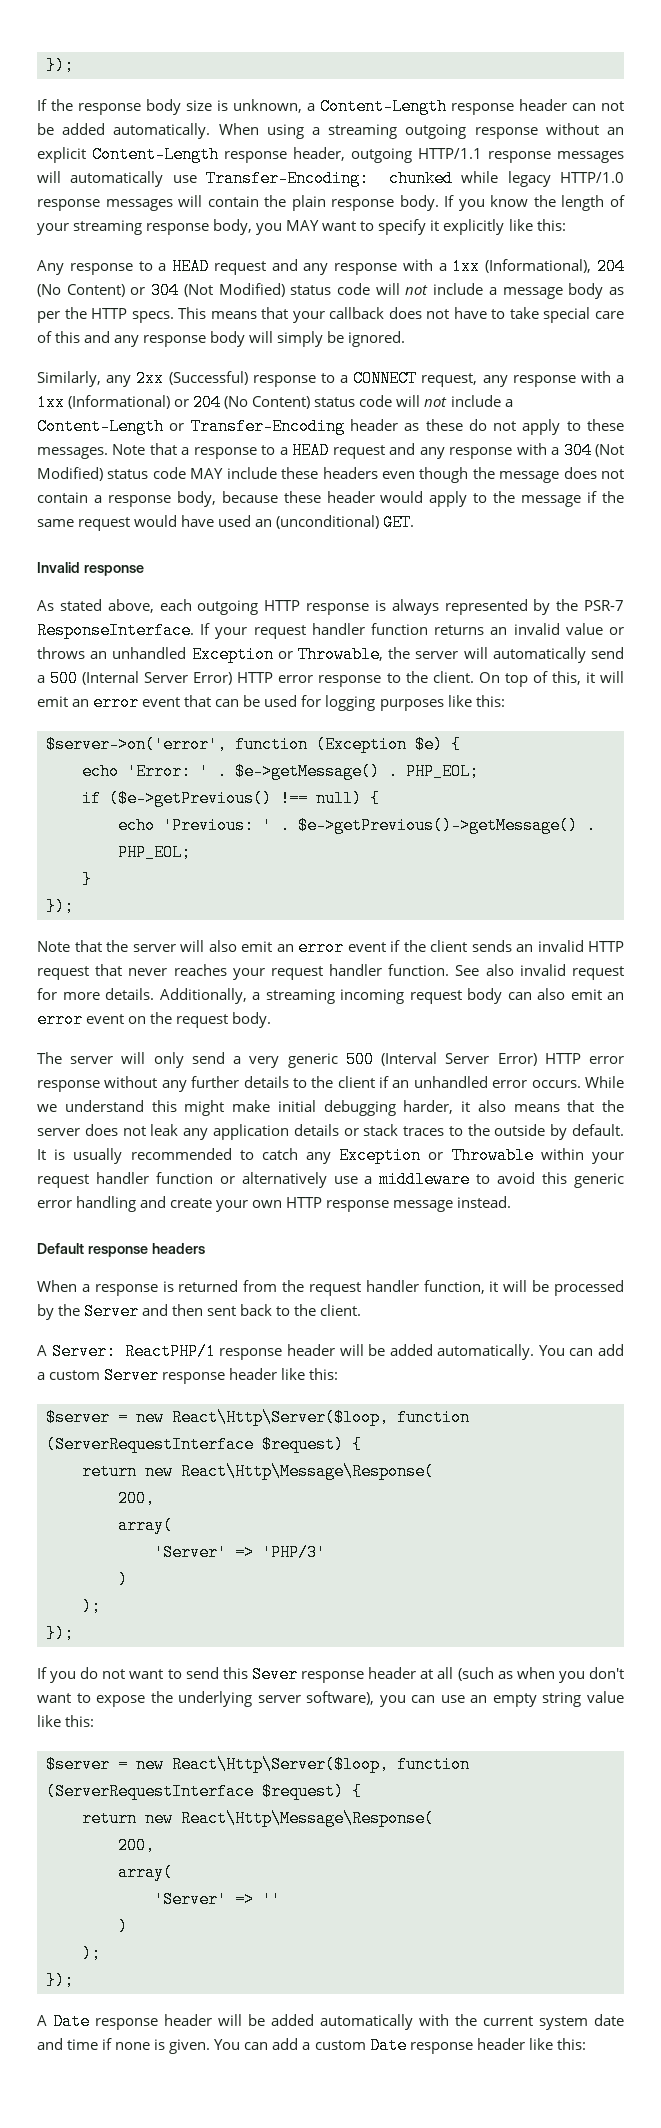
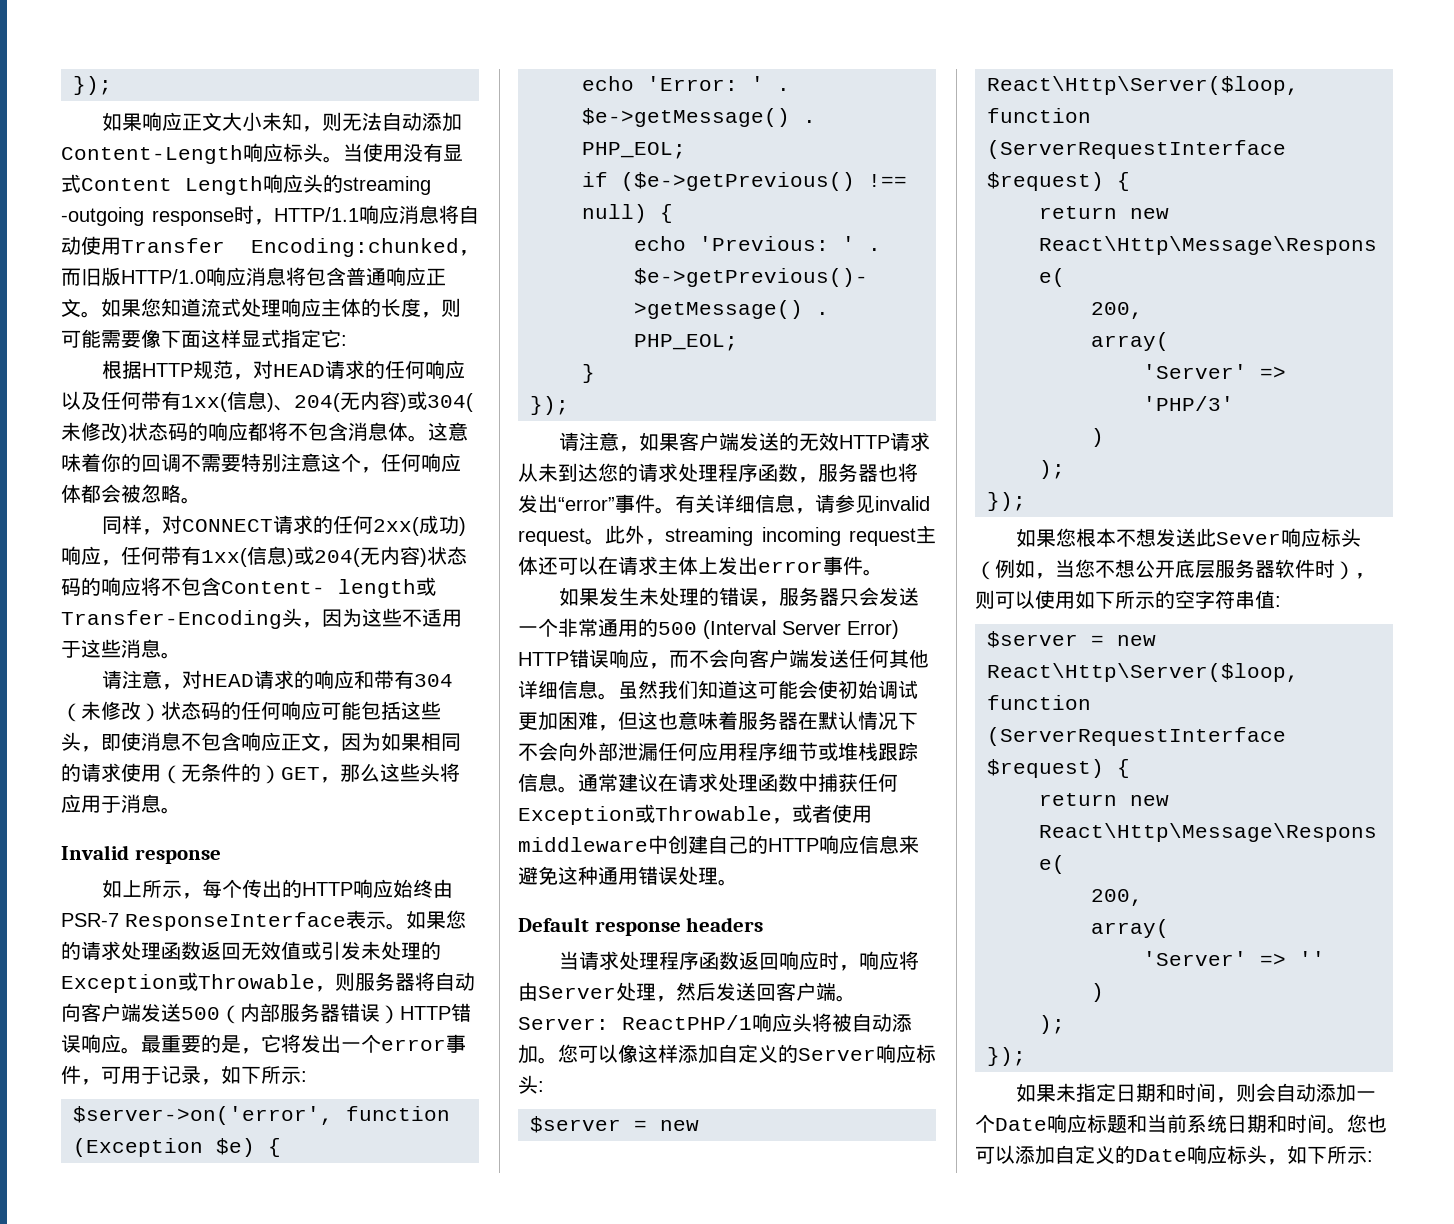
[46,57,74,74] [37,98,624,115] [37,123,624,139] [37,146,624,163] [37,170,625,187] [37,195,626,211] [37,219,566,235] [37,258,625,275] [37,282,624,299] [37,307,625,323] [37,331,406,347] [37,370,624,387] [37,394,513,411] [37,418,624,435] [37,442,624,459] [37,467,624,483] [37,491,624,507] [37,514,415,531] [37,562,144,576] [37,599,624,615] [37,622,624,639] [37,646,624,663] [37,670,624,687] [37,694,505,711] }); // If the response body size is unknown, a Content-Length response header can not be added automatically. When using a streaming outgoing response without an explicit Content-Length response header, outgoing HTTP/1.1 response messages will automatically use Transfer-Encoding: chunked while legacy HTTP/1.0 response messages will contain the plain response body. If you know the length of your streaming response body, you MAY want to specify it explicitly like this: // Any response to a HEAD request and any response with a 1xx (Informational), 204 (No Content) or 304 (Not Modified) status code will not include a message body as per the HTTP specs. This means that your callback does not have to take special care of this and any response body will simply be ignored. // Similarly, any 2xx (Successful) response to a CONNECT request, any response with a 1xx (Informational) or 204 (No Content) status code will not include a Content-Length or Transfer-Encoding header as these do not apply to these messages. Note that a response to a HEAD request and any response with a 304 (Not Modified) status code MAY include these headers even though the message does not contain a response body, because these header would apply to the message if the same request would have used an (unconditional) GET. // Invalid response // As stated above, each outgoing HTTP response is always represented by the PSR-7 ResponseInterface. If your request handler function returns an invalid value or throws an unhandled Exception or Throwable, the server will automatically send a 500 (Internal Server Error) HTTP error response to the client. On top of this, it will emit an error event that can be used for logging purposes like this: -> [73,76,112,95] [101,112,462,132] [61,143,463,164] [61,174,431,195] [61,205,479,226] [61,236,479,257] [61,267,446,286] [61,298,461,318] [61,329,347,348] [101,360,465,380] [61,391,473,412] [61,422,468,443] [61,453,461,473] [61,484,201,504] [101,515,466,536] [61,546,467,567] [61,577,436,598] [61,608,462,629] [61,639,181,659] [101,670,453,690] [61,701,441,722] [61,732,461,752] [61,763,460,784] [61,794,181,814] [61,845,221,864] [101,879,453,899] [61,910,466,931] [61,941,441,960] [61,972,475,993] [61,1003,471,1024] [61,1034,466,1054] [61,1065,307,1085] }); // 如果响应正文大小未知，则无法自动添加Content-Length响应标头。当使用没有显式Content Length响应头的streaming -outgoing response时，HTTP/1.1响应消息将自动使用Transfer Encoding:chunked，而旧版HTTP/1.0响应消息将包含普通响应正文。如果您知道流式处理响应主体的长度，则可能需要像下面这样显式指定它: // 根据HTTP规范，对HEAD请求的任何响应以及任何带有1xx(信息)、204(无内容)或304(未修改)状态码的响应都将不包含消息体。这意味着你的回调不需要特别注意这个，任何响应体都会被忽略。 // 同样，对CONNECT请求的任何2xx(成功)响应，任何带有1xx(信息)或204(无内容)状态码的响应将不包含Content- length或Transfer-Encoding头，因为这些不适用于这些消息。 // 请注意，对HEAD请求的响应和带有304（未修改）状态码的任何响应可能包括这些头，即使消息不包含响应正文，因为如果相同的请求使用（无条件的）GET，那么这些头将应用于消息。 // Invalid response // 如上所示，每个传出的HTTP响应始终由PSR-7 ResponseInterface表示。如果您的请求处理函数返回无效值或引发未处理的Exception或Throwable，则服务器将自动向客户端发送500（内部服务器错误）HTTP错误响应。最重要的是，它将发出一个error事件，可用于记录，如下所示:
[37,939,624,956] [37,964,624,980] [37,988,624,1004] [37,1011,272,1028] [37,1052,338,1068] Note that the server will also emit an error event if the client sends an invalid HTTP request that never reaches your request handler function. See also invalid request for more details. Additionally, a streaming incoming request body can also emit an error event on the request body. // The server will only send a very generic -> [558,432,930,452] [518,463,918,483] [518,494,930,514] [518,525,936,546] [518,556,883,576] [558,587,919,607] [518,618,658,637] 请注意，如果客户端发送的无效HTTP请求从未到达您的请求处理程序函数，服务器也将发出“error”事件。有关详细信息，请参见invalid request。此外，streaming incoming request主体还可以在请求主体上发出error事件。 // 如果发生未处理的错误，服务器只会发送一个非常通用的
[589,1056,624,1064] [37,1076,624,1092] [37,1100,624,1116] [37,1124,624,1140] [37,1147,624,1164] [37,1171,625,1188] [37,1196,512,1212] [37,1243,205,1257] [37,1280,625,1296] [37,1303,362,1320] [37,1343,624,1360] [37,1367,339,1384] error response without any further details to the client if an unhandled error occurs. While we understand this might make initial debugging harder, it also means that the server does not leak any application details or stack traces to the outside by default. It is usually recommended to catch any Exception or Throwable within your request handler function or alternatively use a middleware to avoid this generic error handling and create your own HTTP response message instead. // Default response headers // When a response is returned from the request handler function, it will be processed by the Server and then sent back to the client. // A Server: ReactPHP/1 response header will be added automatically. You can add a custom Server response header like this: -> [569,649,929,669] [518,680,918,700] [518,711,918,731] [518,742,918,761] [518,773,898,793] [518,804,872,825] [518,835,919,854] [518,866,738,886] [518,917,764,936] [558,951,919,971] [518,982,856,1002] [518,1013,912,1032] [518,1044,936,1064] [518,1075,544,1094] 错误响应，而不会向客户端发送任何其他详细信息。虽然我们知道这可能会使初始调试更加困难，但这也意味着服务器在默认情况下不会向外部泄漏任何应用程序细节或堆栈跟踪信息。通常建议在请求处理函数中捕获任何Exception或Throwable，或者使用middleware中创建自己的HTTP响应信息来避免这种通用错误处理。 // Default response headers // 当请求处理程序函数返回响应时，响应将由Server处理，然后发送回客户端。Server: ReactPHP/1响应头将被自动添加。您可以像这样添加自定义的Server响应标头:
[37,1666,625,1683] [37,1691,625,1707] [37,1715,95,1727] If you do not want to send this Sever response header at all (such as when you don't want to expose the underlying server software), you can use an empty string value like this: -> [1015,528,1361,547] [975,559,1375,580] [975,590,1281,609] 如果您根本不想发送此Sever响应标头（例如，当您不想公开底层服务器软件时），则可以使用如下所示的空字符串值:
[37,2013,624,2030] [37,2037,586,2054] A Date response header will be added automatically with the current system date and time if none is given. You can add a custom Date response header like this: -> [1015,1083,1376,1103] [975,1114,1387,1134] [975,1145,1373,1165] 如果未指定日期和时间，则会自动添加一个Date响应标题和当前系统日期和时间。您也可以添加自定义的Date响应标头，如下所示:

